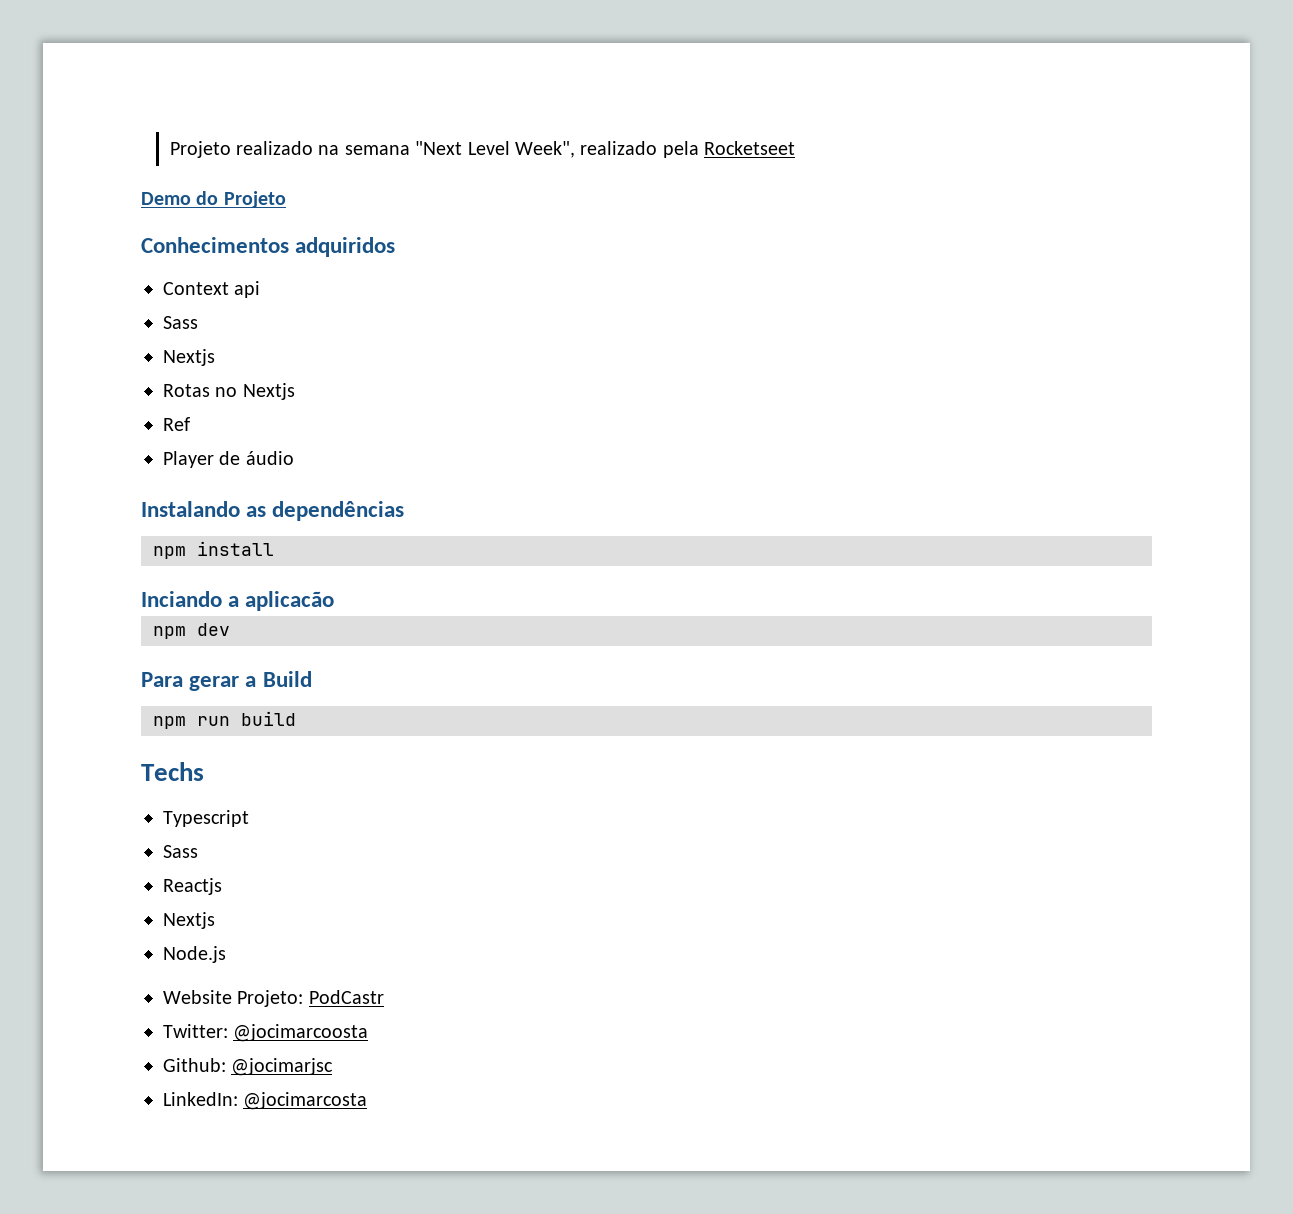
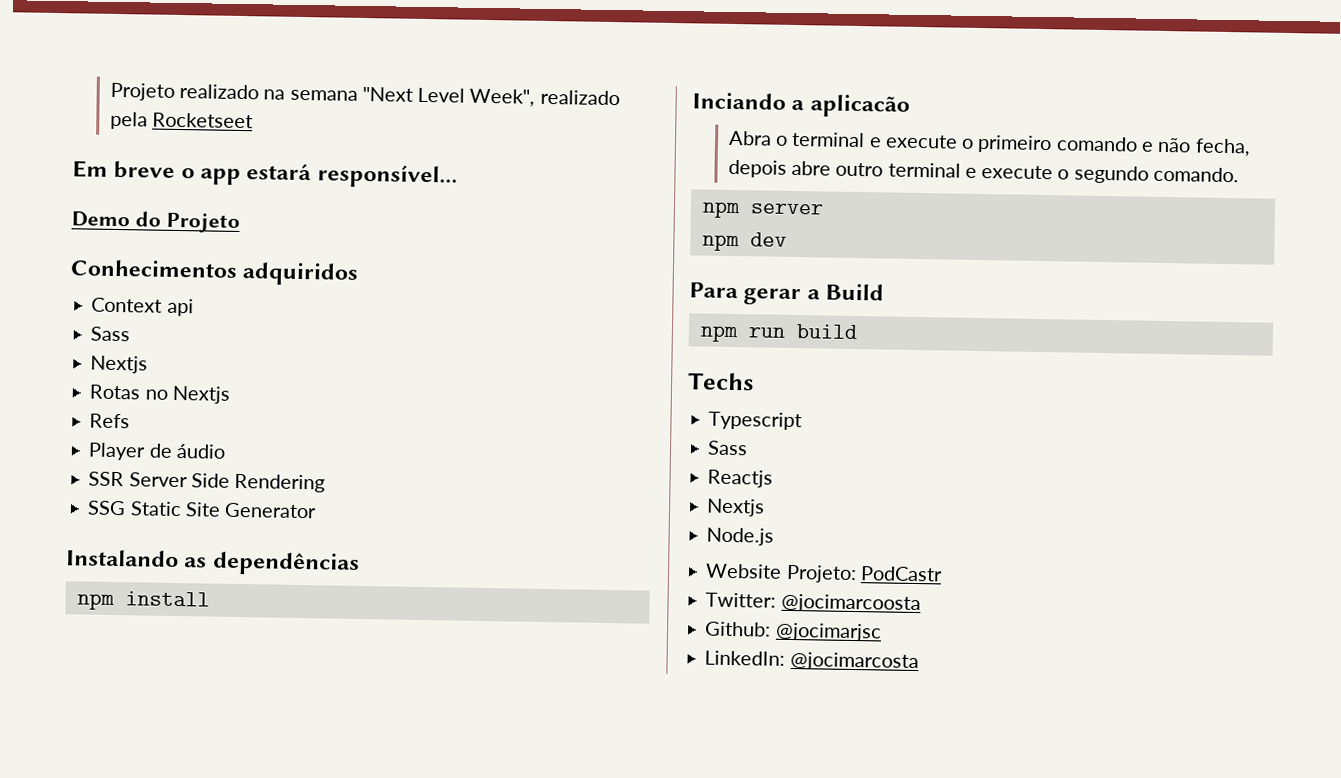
(796, 148) none -> [72,160,458,189] // Em breve o app estará responsível...
[163,417,190,431] Ref -> [89,413,131,429] Refs
(294, 458) none -> [88,471,326,493] [87,500,318,519] // SSR Server Side Rendering // SSG Static Site Generator
(335, 601) none -> [727,130,1251,157] [727,159,1239,184] [701,201,824,219] // Abra o terminal e execute o primeiro comando e não fecha, depois abre outro terminal e execute o segundo comando. // npm server

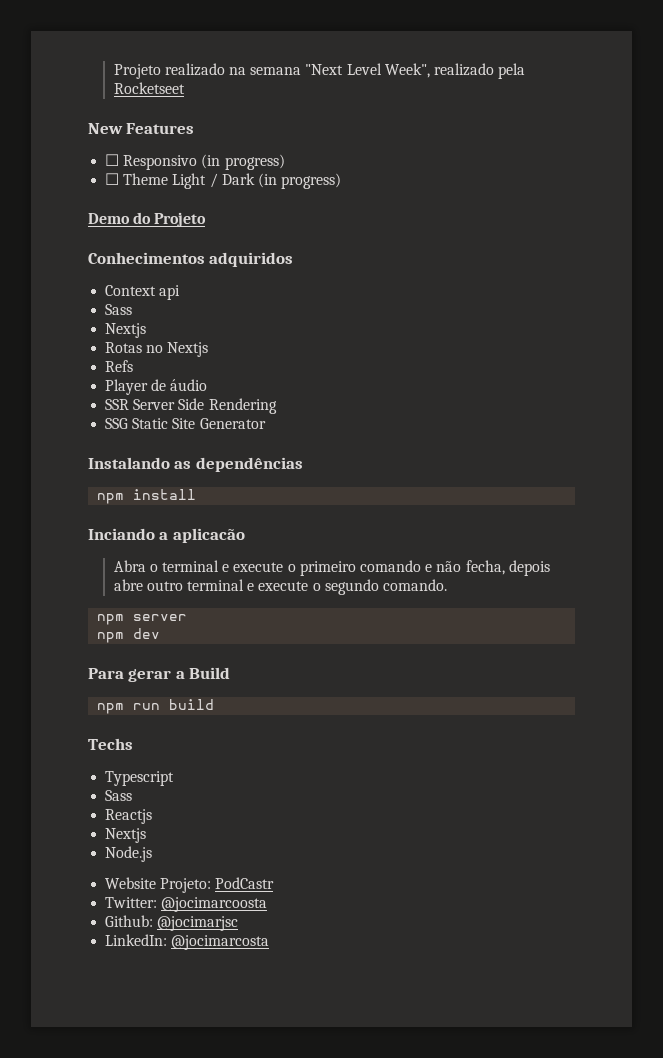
[72,160,458,189] Em breve o app estará responsível... -> [88,123,195,134] [105,154,285,170] [105,173,342,189] New Features // ☐ Responsivo (in progress) // ☐ Theme Light / Dark (in progress)

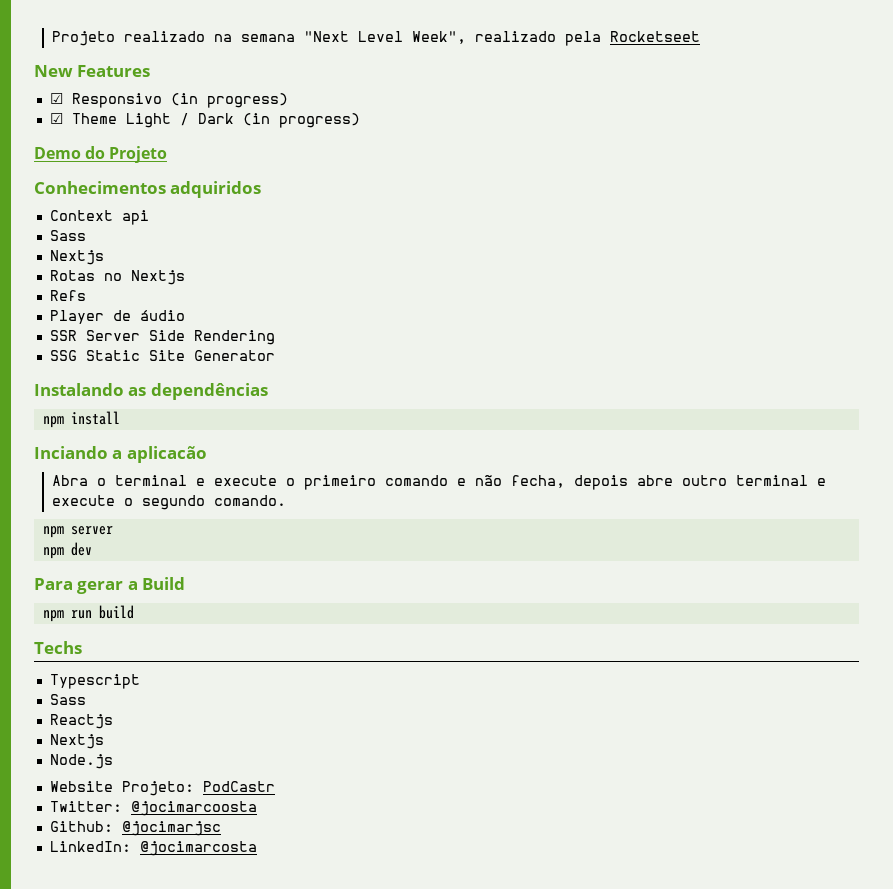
[105,154,120,166] ☐ -> [49,93,63,104] ☑
[105,173,120,185] ☐ -> [49,113,63,124] ☑

